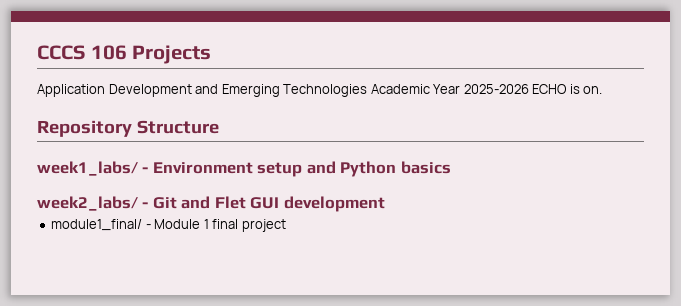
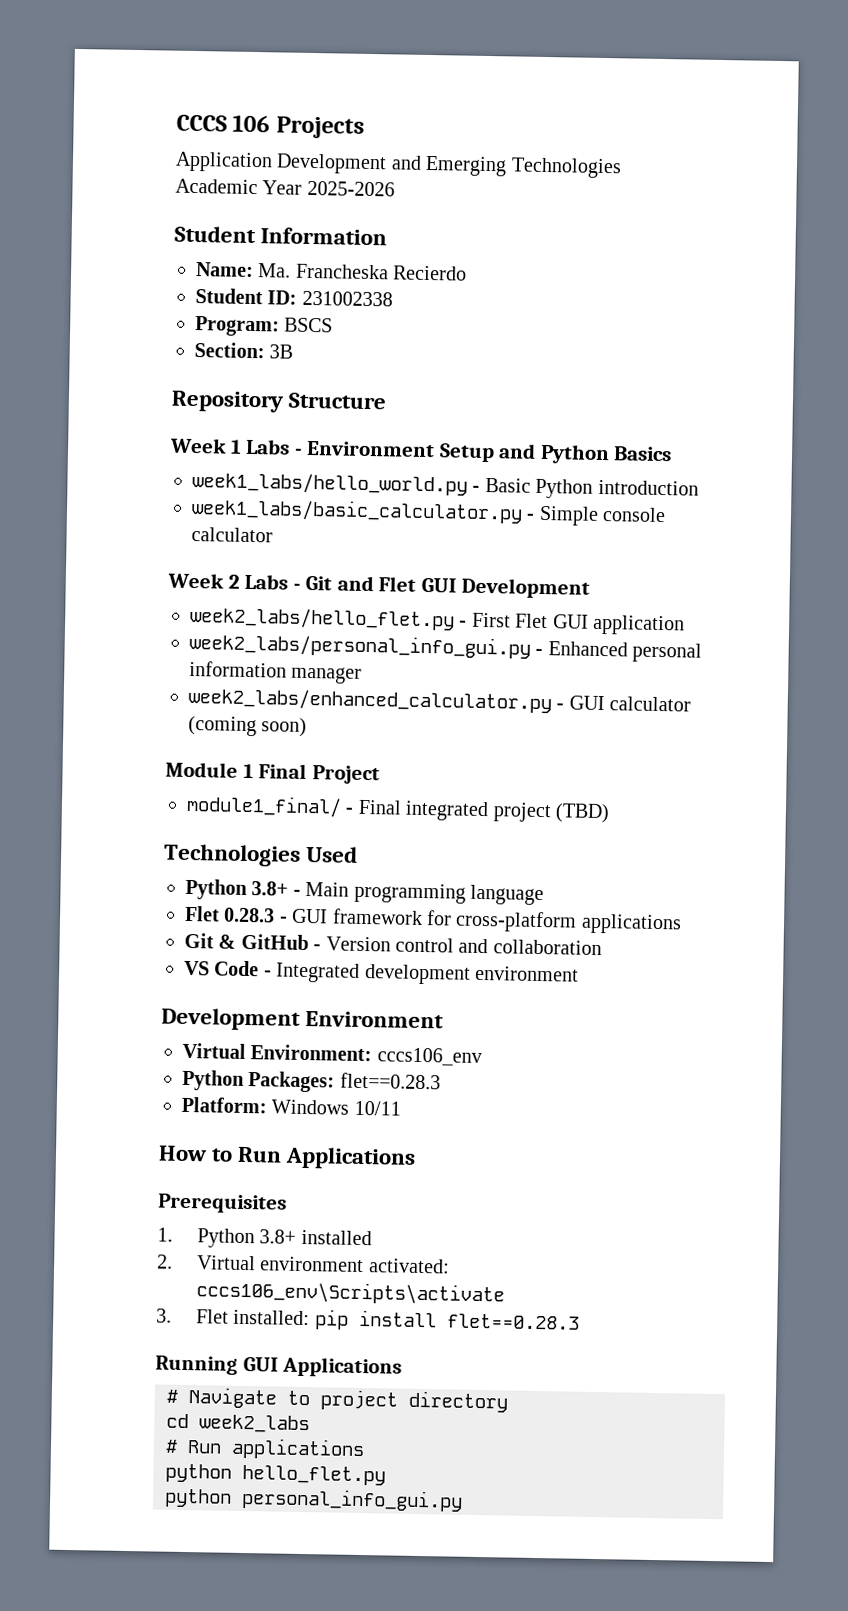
(368, 90) none -> (622, 168) //
[532,84,603,94] ECHO is on. -> [174,225,388,246] [196,262,468,281] [195,288,393,307] [195,316,334,337] [194,342,294,359] // Student Information // Name: Ma. Francheska Recierdo // Student ID: 231002338 // Program: BSCS // Section: 3B
[37,161,138,176] week1_labs/ -> [169,437,291,455] Week 1 Labs
[257,162,303,177] setup -> [438,443,495,463] Setup
[400,161,451,174] [37,196,138,211] basics // week2_labs/ -> [613,446,673,462] [192,471,699,499] [191,497,667,526] [191,526,273,543] [167,572,289,590] Basics // week1_labs/hello_world.py - Basic Python introduction // week1_labs/basic_calculator.py - Simple console calculator // Week 2 Labs
[283,196,385,212] [51,219,286,232] development // module1_final/ - Module 1 final project -> [461,577,591,599] [190,606,685,636] [189,632,703,663] [189,660,363,684] [188,687,692,714] [188,715,308,737] [165,761,380,785] [186,794,610,824] [163,843,359,867] [185,878,544,906] [184,905,682,935] [184,932,602,956] [184,960,579,985] [161,1007,445,1031] [182,1042,482,1067] [182,1069,441,1093] [181,1096,401,1116] [158,1145,417,1170] [158,1193,287,1214] [157,1227,372,1249] [157,1254,450,1274] [195,1280,505,1306] [156,1308,580,1330] [155,1355,403,1378] [166,1387,508,1413] [166,1413,310,1434] [165,1437,365,1461] [165,1463,386,1486] [164,1487,463,1512] Development // week2_labs/hello_flet.py - First Flet GUI application // week2_labs/personal_info_gui.py - Enhanced personal information manager // week2_labs/enhanced_calculator.py - GUI calculator (coming soon) // Module 1 Final Project // module1_final/ - Final integrated project (TBD) // Technologies Used // Python 3.8+ - Main programming language // Flet 0.28.3 - GUI framework for cross-platform applications // Git & GitHub - Version control and collaboration // VS Code - Integrated development environment // Development Environment // Virtual Environment: cccs106_env // Python Packages: flet==0.28.3 // Platform: Windows 10/11 // How to Run Applications // Prerequisites // 1. Python 3.8+ installed // 2. Virtual environment activated: cccs106_env\Scripts\activate // 3. Flet installed: pip install flet==0.28.3 // Running GUI Applications // # Navigate to project directory // cd week2_labs // # Run applications // python hello_flet.py // python personal_info_gui.py

